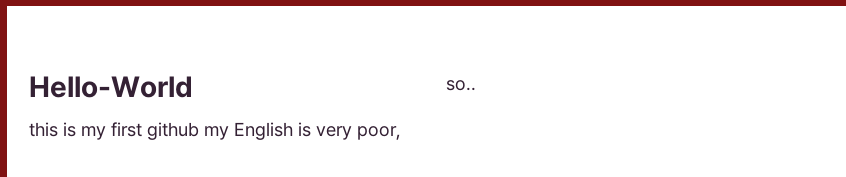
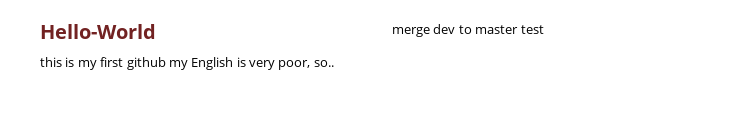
(476, 85) none -> [392,24,544,37] merge dev to master test

